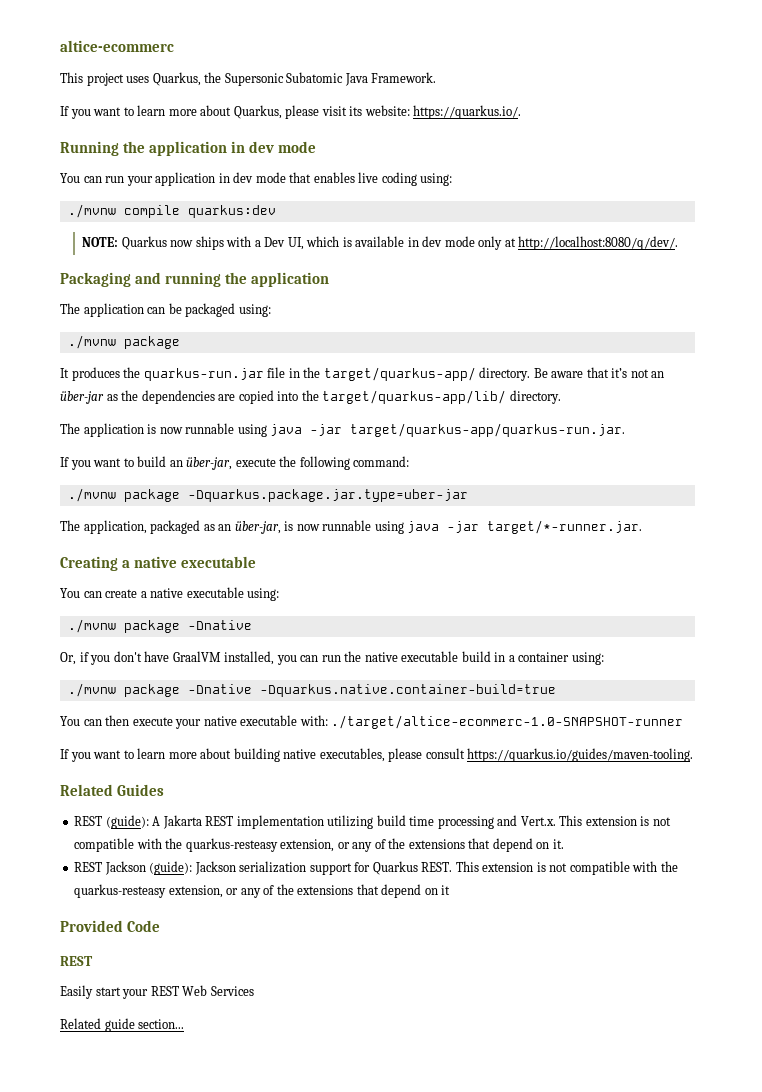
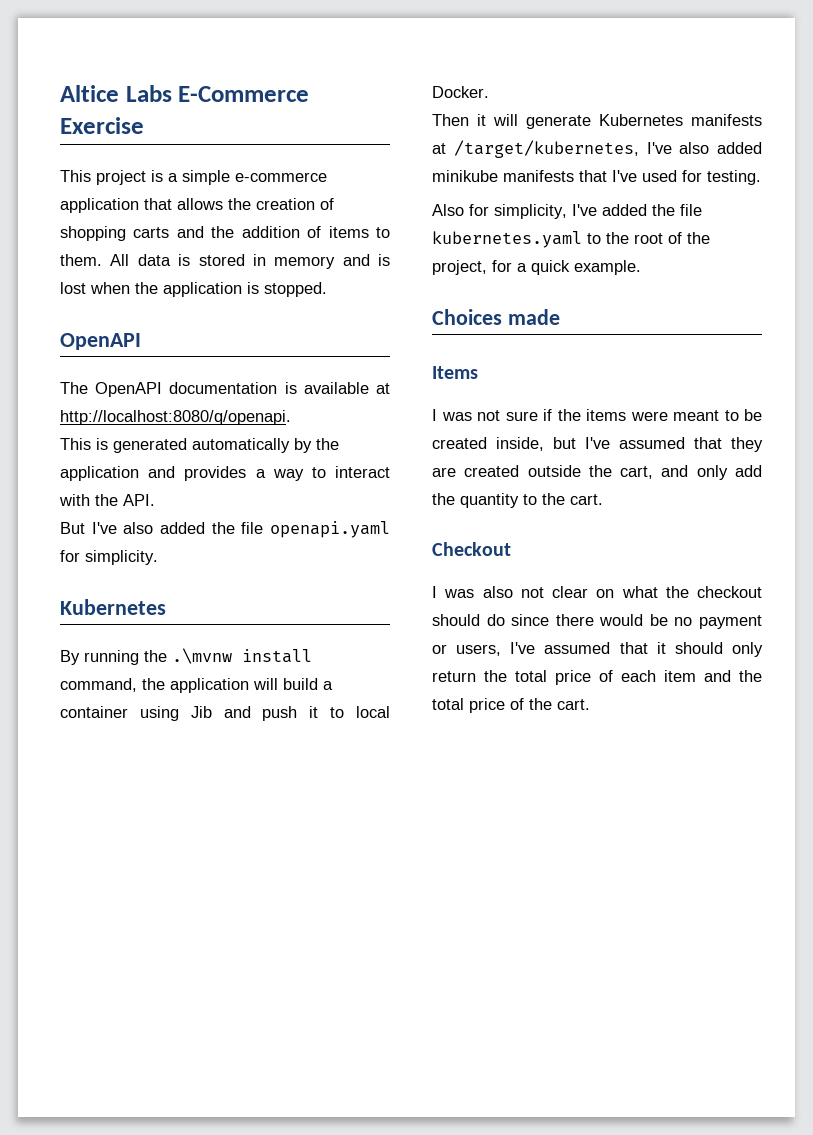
[60,40,174,52] [60,72,437,86] [60,105,522,119] [60,141,316,156] [60,172,453,186] [67,204,276,218] [82,236,679,250] [60,272,329,287] [60,303,271,317] [67,335,180,349] [60,367,665,381] [60,390,561,404] [60,423,626,437] [60,456,410,470] [67,488,468,502] [60,520,643,534] [60,556,256,571] [60,587,280,601] [67,619,252,633] [60,651,604,665] [67,683,556,697] [60,715,684,729] [60,748,694,762] [60,784,164,796] [74,815,671,829] [74,838,564,852] [74,861,678,875] [74,884,451,898] [60,920,160,932] [60,956,93,966] [60,985,254,999] [60,1018,185,1032] altice-ecommerc // This project uses Quarkus, the Supersonic Subatomic Java Framework. // If you want to learn more about Quarkus, please visit its website: https://quarkus.io/. // Running the application in dev mode // You can run your application in dev mode that enables live coding using: // ./mvnw compile quarkus:dev // NOTE: Quarkus now ships with a Dev UI, which is available in dev mode only at http://localhost:8080/q/dev/. // Packaging and running the application // The application can be packaged using: // ./mvnw package // It produces the quarkus-run.jar file in the target/quarkus-app/ directory. Be aware that it’s not an über-jar as the dependencies are copied into the target/quarkus-app/lib/ directory. // The application is now runnable using java -jar target/quarkus-app/quarkus-run.jar. // If you want to build an über-jar, execute the following command: // ./mvnw package -Dquarkus.package.jar.type=uber-jar // The application, packaged as an über-jar, is now runnable using java -jar target/*-runner.jar. // Creating a native executable // You can create a native executable using: // ./mvnw package -Dnative // Or, if you don't have GraalVM installed, you can run the native executable build in a container using: // ./mvnw package -Dnative -Dquarkus.native.container-build=true // You can then execute your native executable with: ./target/altice-ecommerc-1.0-SNAPSHOT-runner // If you want to learn more about building native executables, please consult https://quarkus.io/guides/maven-tooling. // Related Guides // REST (guide): A Jakarta REST implementation utilizing build time processing and Vert.x. This extension is not compatible with the quarkus-resteasy extension, or any of the extensions that depend on it. // REST Jackson (guide): Jackson serialization support for Quarkus REST. This extension is not compatible with the quarkus-resteasy extension, or any of the extensions that depend on it // Provided Code // REST // Easily start your REST Web Services // Related guide section... -> [60,85,310,102] [60,117,144,134] [60,170,327,185] [60,198,334,213] [60,226,390,241] [60,254,390,269] [60,282,327,297] [60,333,141,350] [60,382,390,397] [60,410,291,425] [60,438,339,453] [60,466,390,481] [59,494,155,506] [60,521,390,538] [60,550,158,565] [60,599,166,615] [60,648,312,665] [60,678,333,693] [60,706,390,721] [432,86,489,98] [432,114,762,129] [432,140,762,158] [432,170,761,185] [432,204,702,219] [432,231,710,248] [432,260,641,275] [432,309,560,325] [432,366,478,379] [432,409,762,421] [432,437,763,452] [432,465,762,480] [432,493,603,508] [432,542,511,556] [432,586,762,598] [432,614,762,629] [432,642,763,657] [432,670,762,685] [432,698,590,713] Altice Labs E-Commerce Exercise // This project is a simple e-commerce application that allows the creation of shopping carts and the addition of items to them. All data is stored in memory and is lost when the application is stopped. // OpenAPI // The OpenAPI documentation is available at http://localhost:8080/q/openapi. // This is generated automatically by the application and provides a way to interact with the API. // But I've also added the file openapi.yaml for simplicity. // Kubernetes // By running the .\mvnw install command, the application will build a container using Jib and push it to local Docker. // Then it will generate Kubernetes manifests at /target/kubernetes, I've also added minikube manifests that I've used for testing. // Also for simplicity, I've added the file kubernetes.yaml to the root of the project, for a quick example. // Choices made // Items // I was not sure if the items were meant to be created inside, but I've assumed that they are created outside the cart, and only add the quantity to the cart. // Checkout // I was also not clear on what the checkout should do since there would be no payment or users, I've assumed that it should only return the total price of each item and the total price of the cart.

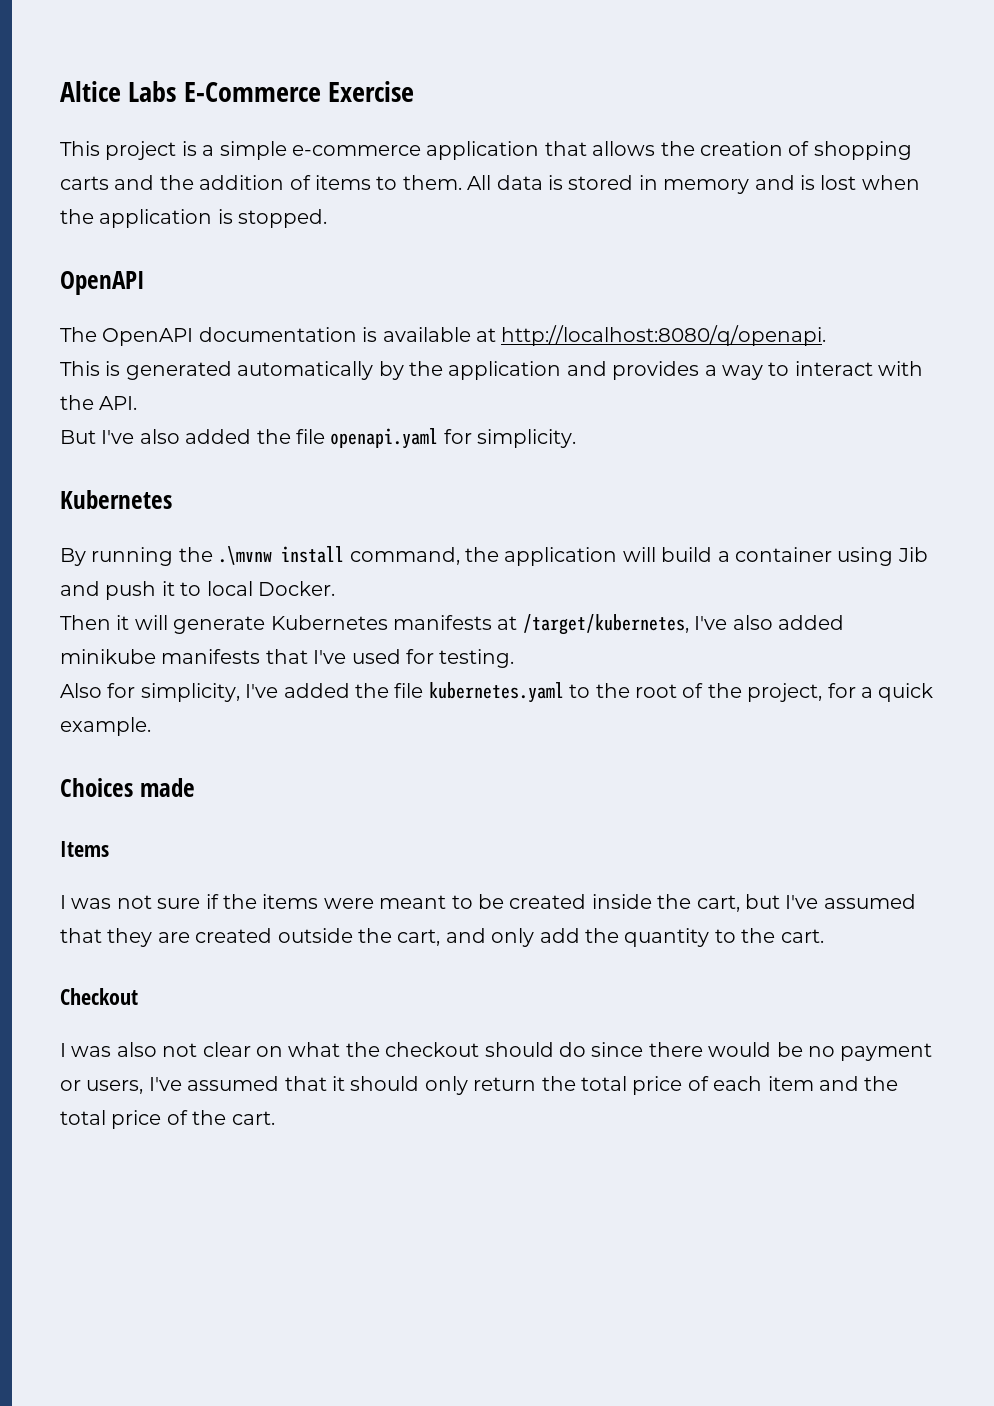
[496,437,544,451] inside, -> [591,894,740,912] inside the cart,

